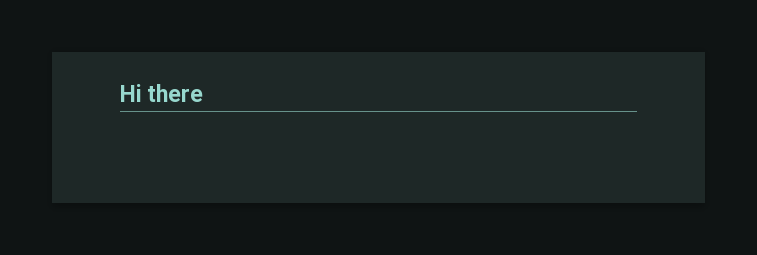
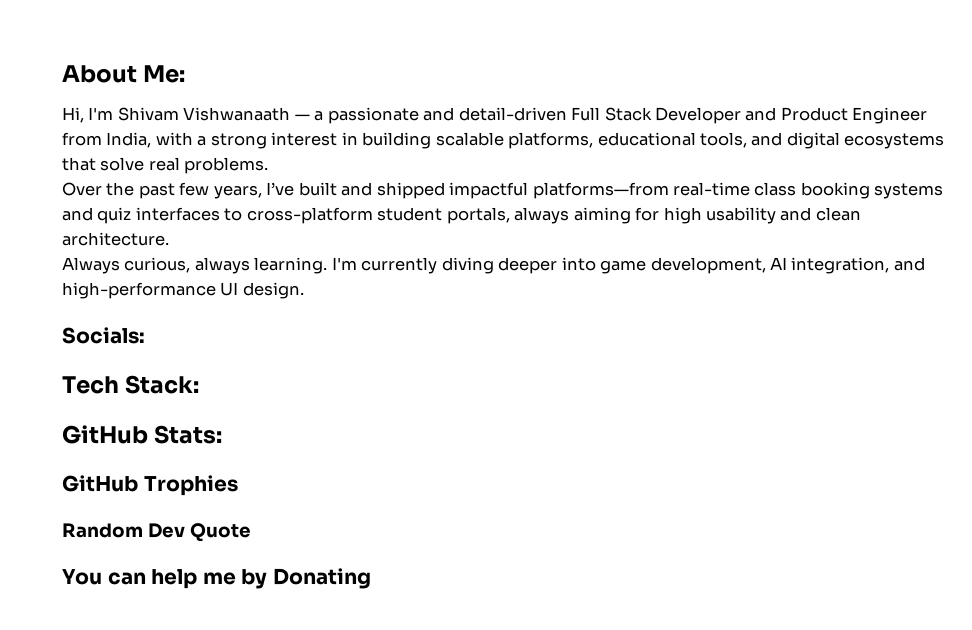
[120,84,204,102] Hi there -> [62,65,186,83] [62,107,928,124] [62,132,945,149] [62,157,269,174] [62,182,944,199] [62,207,861,224] [62,232,169,246] [62,257,925,274] [62,282,304,299] [62,327,145,344] [62,375,200,394] [62,425,223,444] [62,475,238,496] [62,523,251,542] [62,568,371,589] About Me: // Hi, I'm Shivam Vishwanaath — a passionate and detail-driven Full Stack Developer and Product Engineer from India, with a strong interest in building scalable platforms, educational tools, and digital ecosystems that solve real problems. // Over the past few years, I’ve built and shipped impactful platforms—from real-time class booking systems and quiz interfaces to cross-platform student portals, always aiming for high usability and clean architecture. // Always curious, always learning. I'm currently diving deeper into game development, AI integration, and high-performance UI design. // Socials: // Tech Stack: // GitHub Stats: // GitHub Trophies // Random Dev Quote // You can help me by Donating

